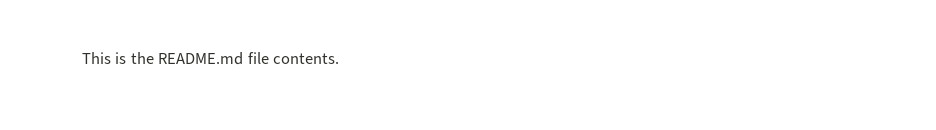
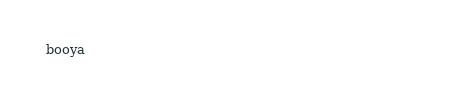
[82,52,340,65] This is the README.md file contents. -> [46,44,85,57] booya

